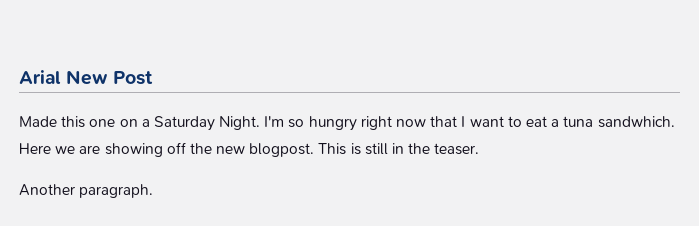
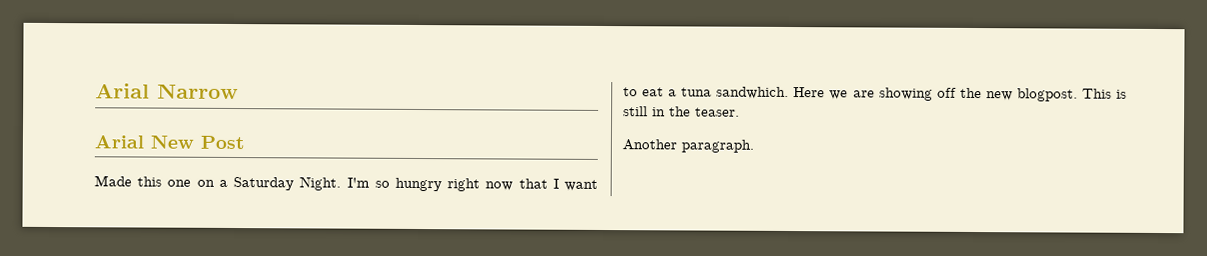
[19,70,61,84] Arial -> [95,83,238,100] [94,135,144,149] Arial Narrow // Arial

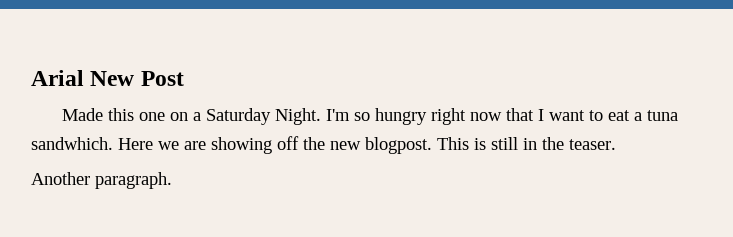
[95,83,238,100] [94,135,144,149] Arial Narrow // Arial -> [31,70,84,86] Arial

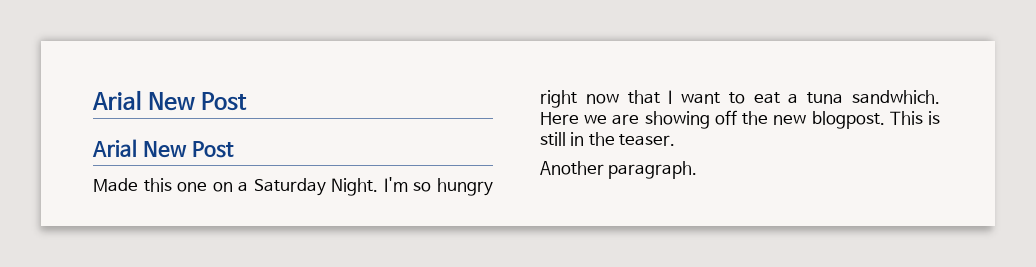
[31,70,184,86] Arial New Post -> [92,90,248,111] [92,139,235,158] Arial New Post // Arial New Post

